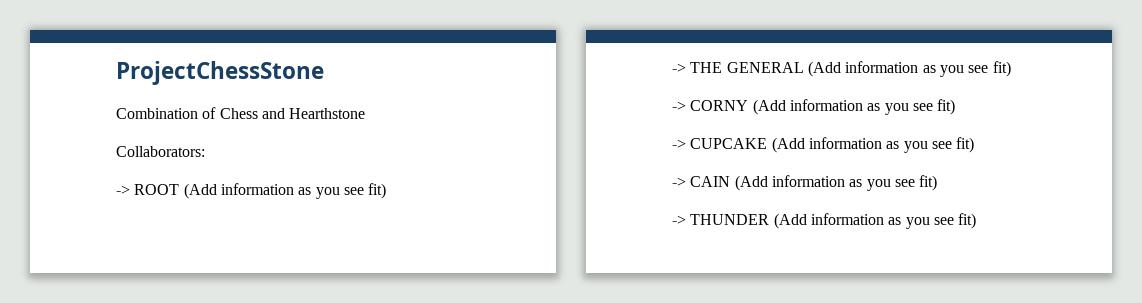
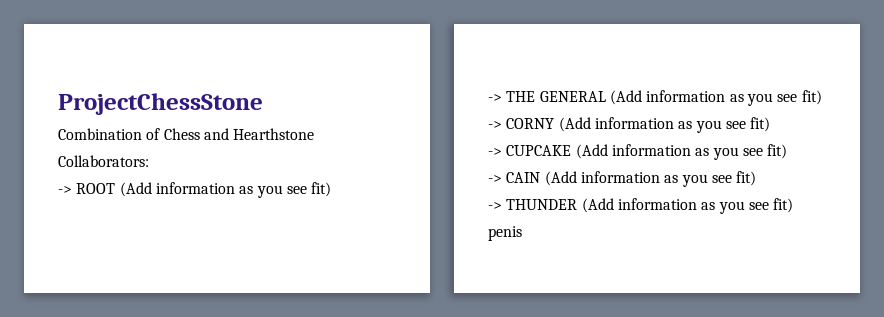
(977, 221) none -> [488,226,522,241] // penis

